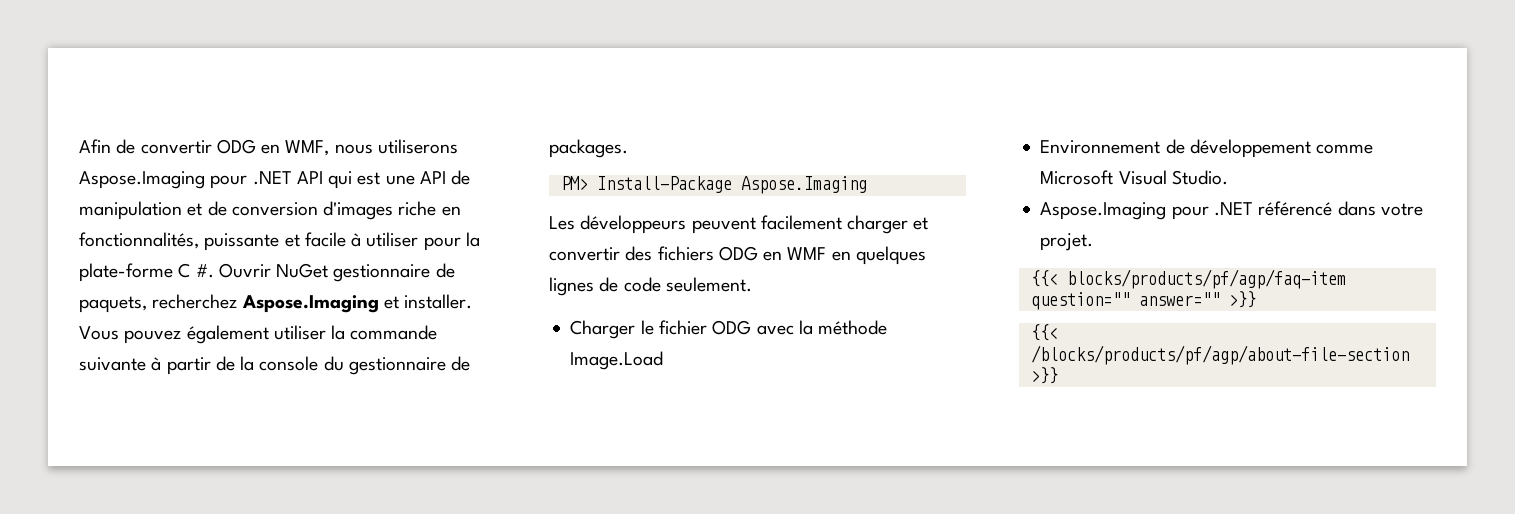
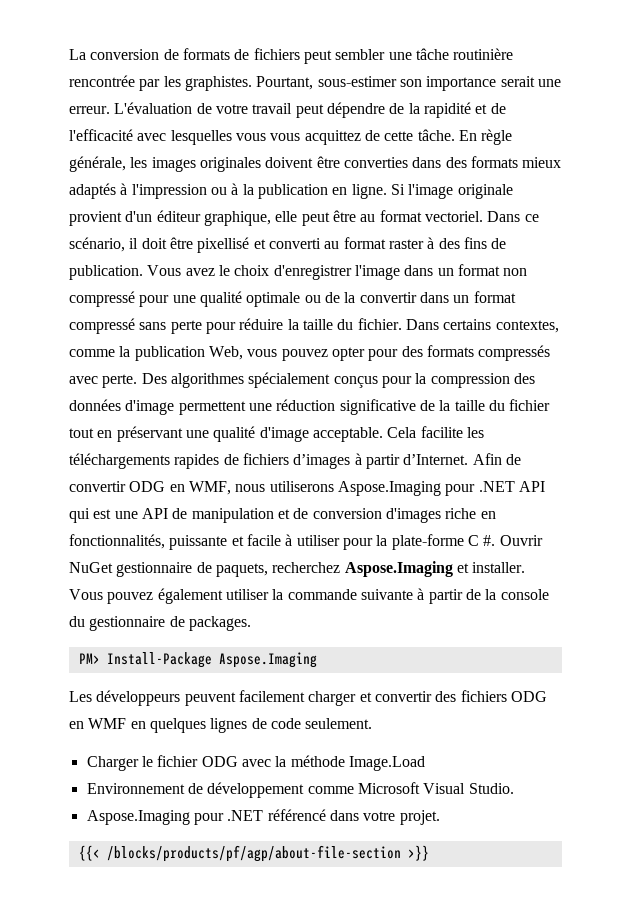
(79, 146) none -> [69,48,514,64] [69,75,561,91] [69,102,506,118] [69,129,513,145] [69,156,562,172] [69,183,513,199] [69,210,539,226] [69,237,507,253] [69,264,528,280] [69,291,516,307] [69,318,559,334] [69,345,551,361] [69,372,535,388] [69,399,551,415] [69,426,484,442] [69,453,469,469] La conversion de formats de fichiers peut sembler une tâche routinière rencontrée par les graphistes. Pourtant, sous-estimer son importance serait une erreur. L'évaluation de votre travail peut dépendre de la rapidité et de l'efficacité avec lesquelles vous vous acquittez de cette tâche. En règle générale, les images originales doivent être converties dans des formats mieux adaptés à l'impression ou à la publication en ligne. Si l'image originale provient d'un éditeur graphique, elle peut être au format vectoriel. Dans ce scénario, il doit être pixellisé et converti au format raster à des fins de publication. Vous avez le choix d'enregistrer l'image dans un format non compressé pour une qualité optimale ou de la convertir dans un format compressé sans perte pour réduire la taille du fichier. Dans certains contextes, comme la publication Web, vous pouvez opter pour des formats compressés avec perte. Des algorithmes spécialement conçus pour la compression des données d'image permettent une réduction significative de la taille du fichier tout en préservant une qualité d'image acceptable. Cela facilite les téléchargements rapides de fichiers d’images à partir d’Internet.
[1030,269,1346,289] [1030,291,1256,310] // {{< blocks/products/pf/agp/faq-item question="" answer="" >}} -> (440, 817) none

